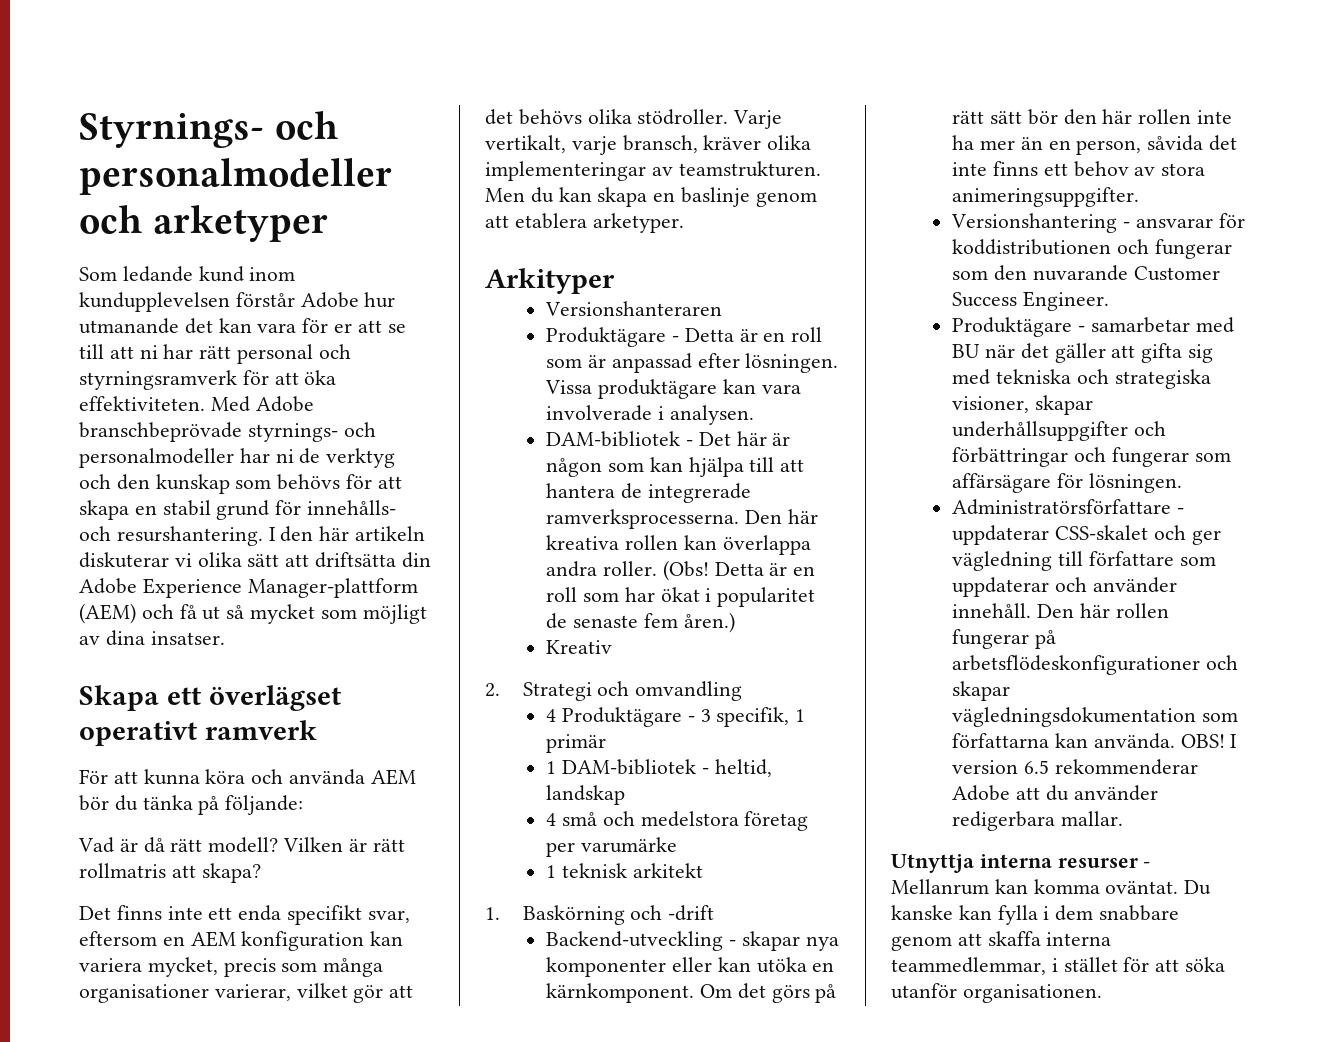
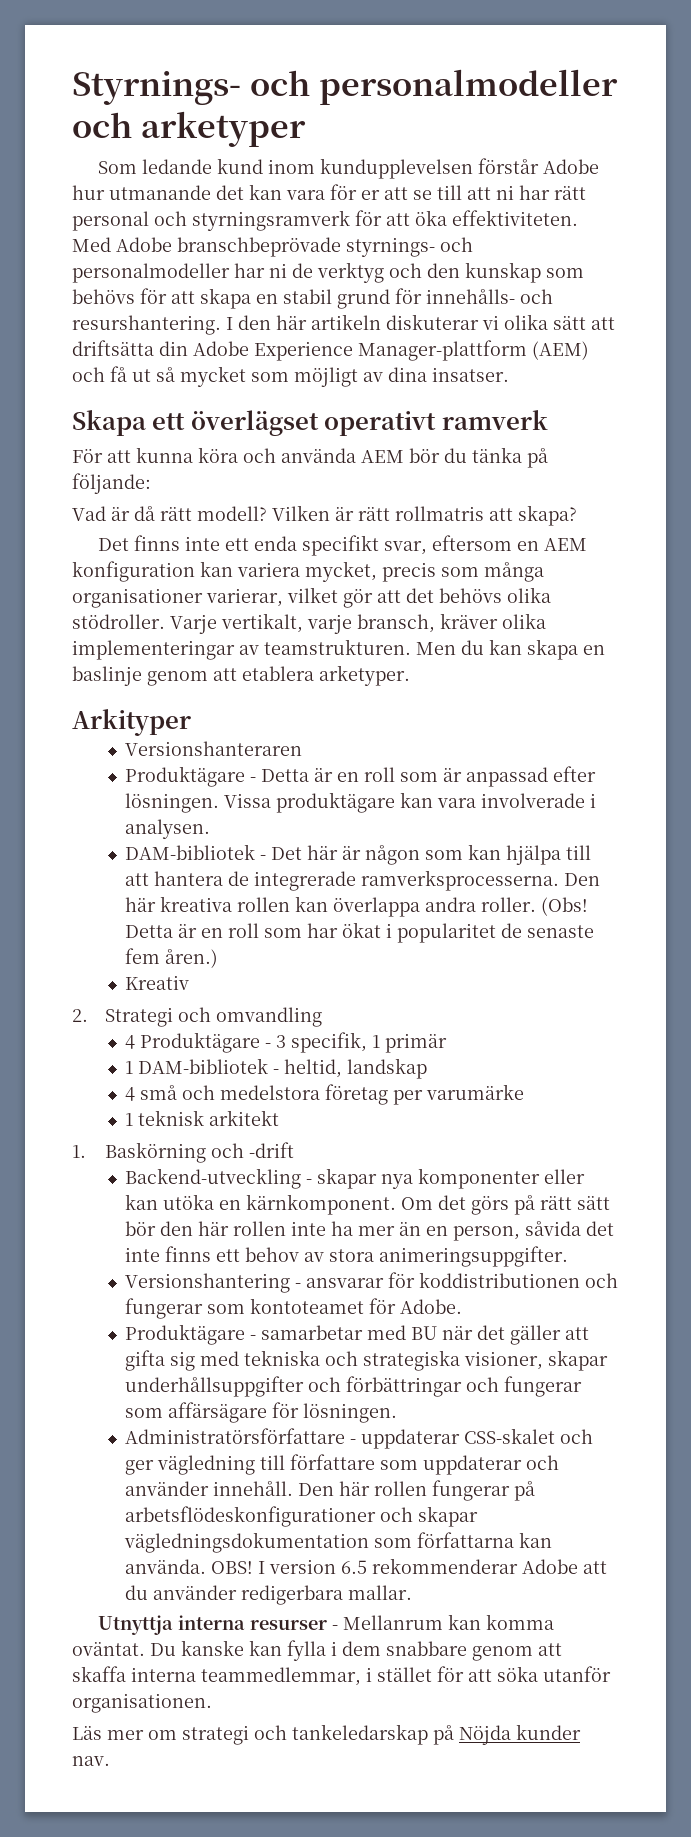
[994,265,1220,281] [952,291,1110,311] den nuvarande Customer Success Engineer. -> [250,1298,463,1314] kontoteamet för Adobe.
(1102, 993) none -> [72,1724,581,1745] [72,1756,110,1766] // Läs mer om strategi och tankeledarskap på Nöjda kunder nav.

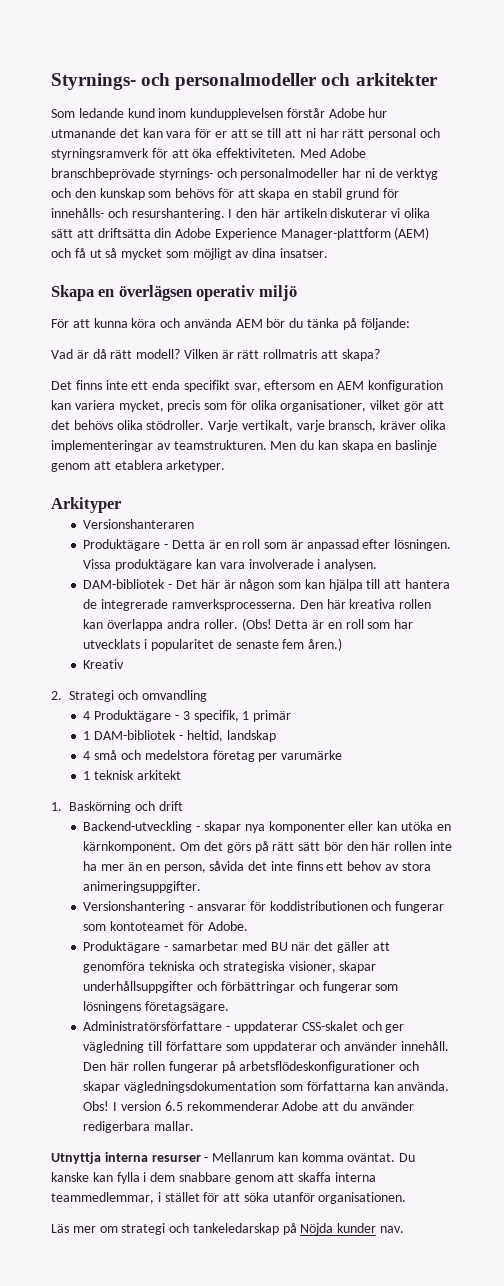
[140,111,306,147] arketyper -> [355,73,438,86] arkitekter
[152,410,548,436] ett överlägset operativt ramverk -> [98,285,297,301] en överlägsen operativ miljö
[484,562,544,582] [72,588,283,608] många organisationer varierar, -> [230,400,367,412] för olika organisationer,
[342,922,382,938] ökat -> [83,639,141,649] utvecklats
[249,1142,295,1158] -drift -> [158,801,183,811] drift
[125,1350,240,1371] gifta sig med -> [83,961,146,973] genomföra
[168,1402,398,1423] affärsägare för lösningen. -> [83,1001,230,1013] lösningens företagsägare.
[211,1561,254,1574] OBS! -> [83,1101,110,1111] Obs!

